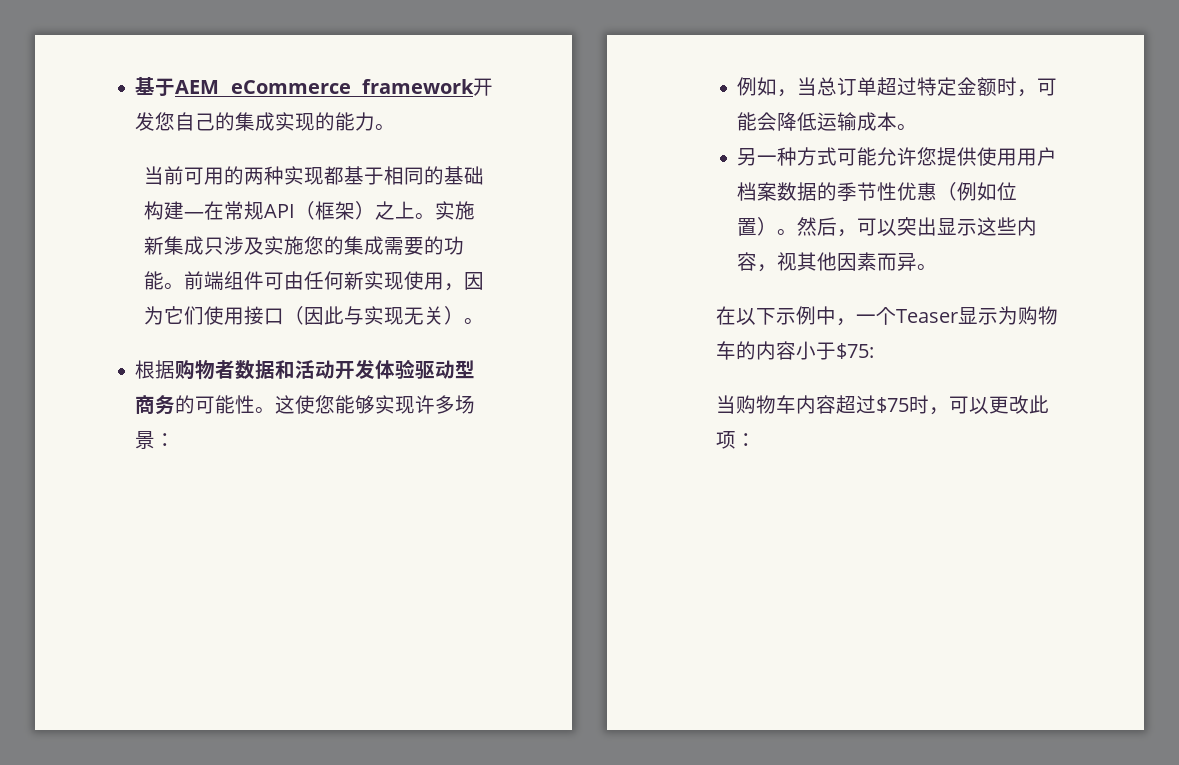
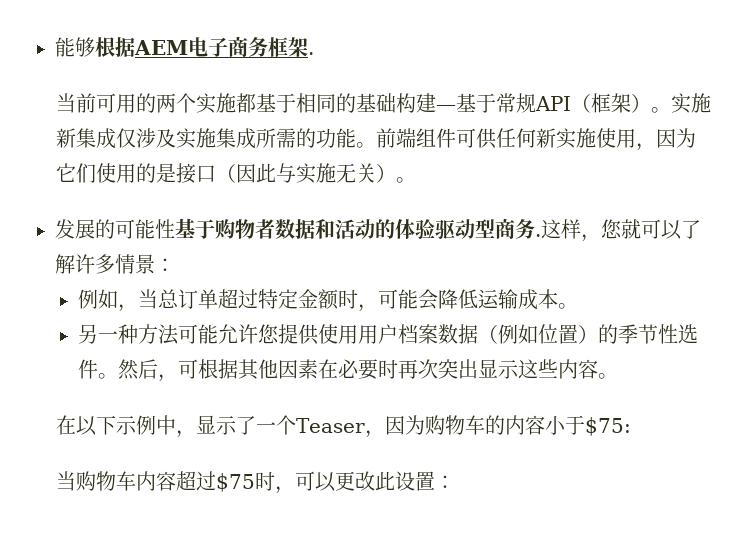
[135,76,494,96] [135,112,396,131] 基于AEM eCommerce framework开发您自己的集成实现的能力。 -> [55,36,314,57] 能够根据AEM电子商务框架.
[263,166,324,185] 种实现 -> [176,93,237,114] 个实施
[203,201,224,220] 在 -> [456,93,497,113] 基于
[374,201,415,220] 之上 -> (652, 103) none
[203,237,224,255] 只 -> [116,128,137,148] 仅
[303,236,424,256] 您的集成需要 -> [216,128,297,149] 集成所需
[283,271,304,290] 由 -> [476,128,498,149] 供
[383,272,404,290] 现 -> [576,128,597,148] 施
(244, 316) none -> [136,163,177,183] 的是
[383,307,404,325] 现 -> [316,163,337,183] 施
[135,360,176,379] 根据 -> [55,218,215,239] 发展的可能性基于
[335,359,376,379] 开发 -> [375,219,395,239] 的
[175,395,476,414] 的可能性。这使您能够实现许多场 -> [535,219,701,242] [55,254,135,274] .这样，您就可以了解许多情
[817,147,838,166] 式 -> [158,324,180,345] 法
[817,182,1018,201] [737,217,1038,237] [737,252,918,272] 的季节性优惠（例如位置）。然后，可以突出显示这些内容，视其他因素而异 -> [478,324,699,344] [78,359,599,382] （例如位置）的季节性选件。然后，可根据其他因素在必要时再次突出显示这些内容
(856, 322) none -> [196,415,257,435] 显示了
[957,307,998,325] 显示 -> [365,416,406,438] ，因
[715,431,736,449] 项 -> [395,471,436,491] 设置

